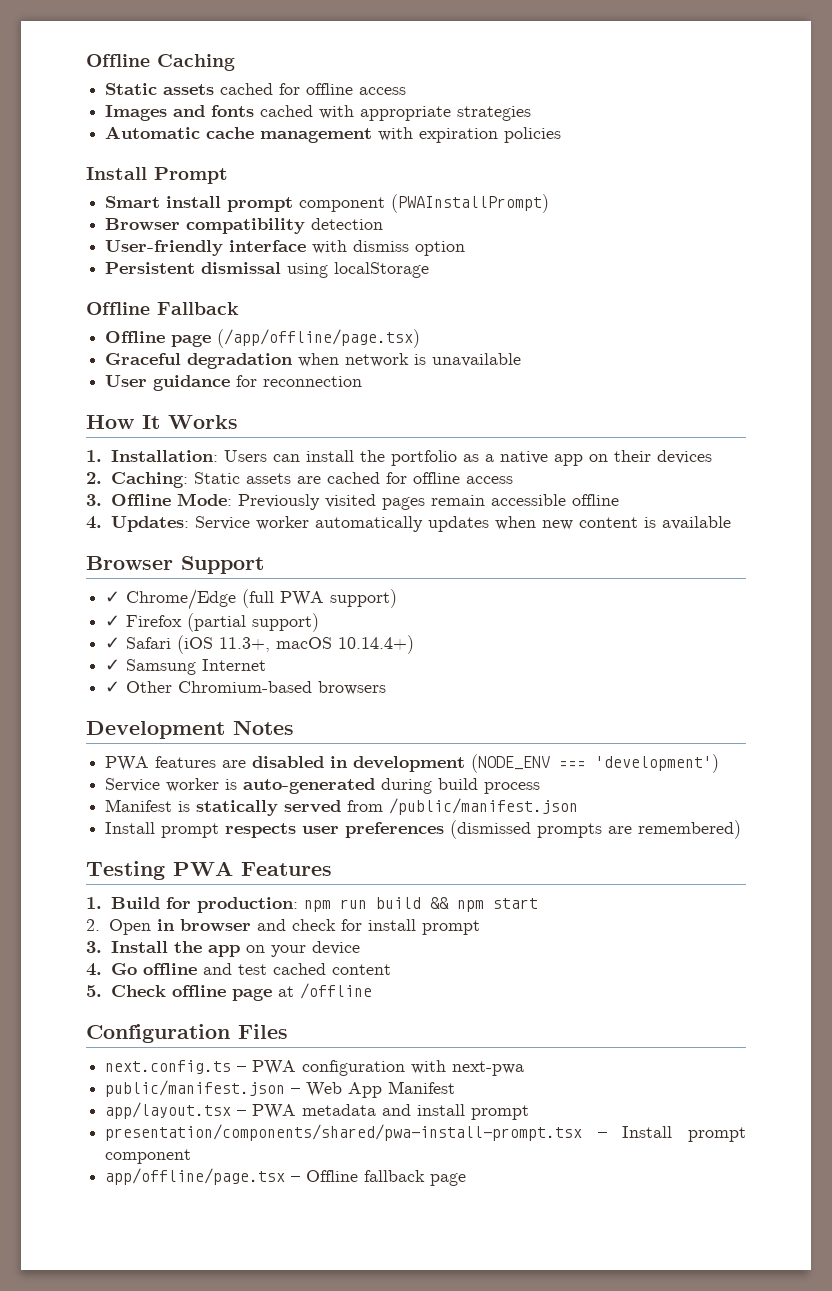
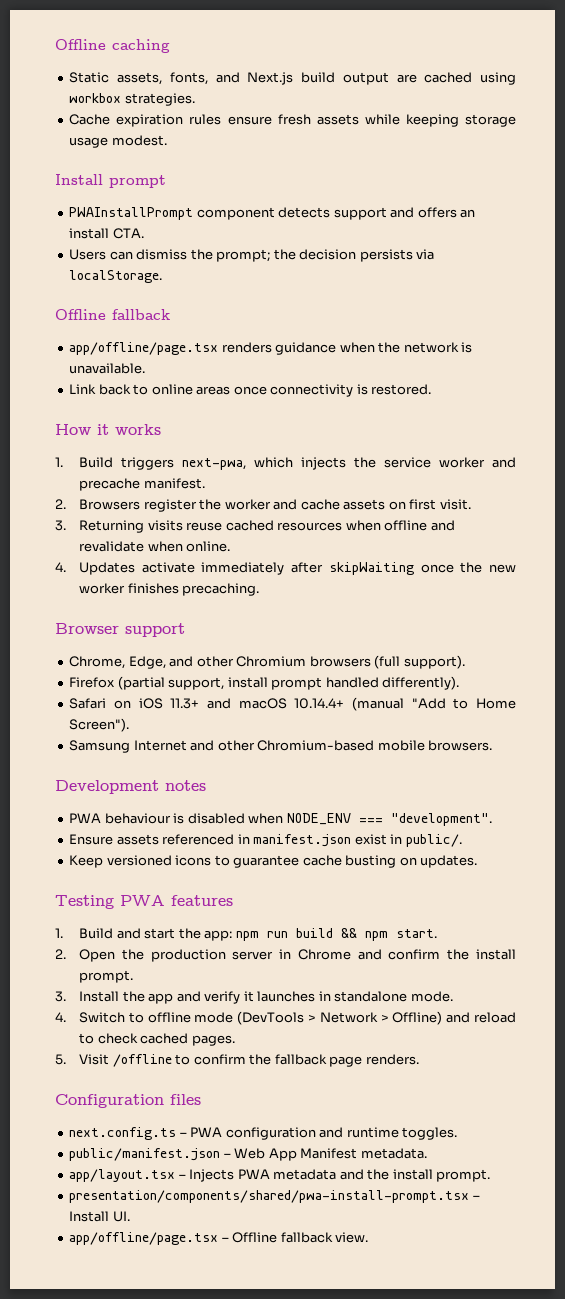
[86,54,235,71] [105,83,407,95] [105,105,532,121] [105,126,562,143] [86,167,228,184] [105,194,550,213] [105,218,384,234] [105,240,466,256] [105,262,430,278] [86,302,239,315] [105,329,421,348] [105,353,522,369] [105,375,363,391] [86,415,238,429] [86,450,712,466] [86,472,513,488] [86,493,619,510] [86,516,731,532] [86,556,264,574] [105,589,398,610] [105,613,320,632] [105,635,415,654] [105,659,267,675] [105,681,387,695] [86,720,294,739] [105,754,720,773] [105,778,541,794] [105,798,579,816] [105,820,742,839] Offline Caching // Static assets cached for offline access // Images and fonts cached with appropriate strategies // Automatic cache management with expiration policies // Install Prompt // Smart install prompt component (PWAInstallPrompt) // Browser compatibility detection // User-friendly interface with dismiss option // Persistent dismissal using localStorage // Offline Fallback // Offline page (/app/offline/page.tsx) // Graceful degradation when network is unavailable // User guidance for reconnection // How It Works // 1. Installation: Users can install the portfolio as a native app on their devices // 2. Caching: Static assets are cached for offline access // 3. Offline Mode: Previously visited pages remain accessible offline // 4. Updates: Service worker automatically updates when new content is available // Browser Support // ✓ Chrome/Edge (full PWA support) // ✓ Firefox (partial support) // ✓ Safari (iOS 11.3+, macOS 10.14.4+) // ✓ Samsung Internet // ✓ Other Chromium-based browsers // Development Notes // PWA features are disabled in development (NODE_ENV === 'development') // Service worker is auto-generated during build process // Manifest is statically served from /public/manifest.json // Install prompt respects user preferences (dismissed prompts are remembered) -> [55,39,170,53] [69,72,517,85] [69,93,195,106] [69,114,516,127] [69,135,167,148] [55,174,166,188] [69,207,476,220] [69,228,144,239] [69,249,435,262] [69,270,163,283] [55,309,170,320] [69,342,473,355] [69,363,146,374] [69,384,432,397] [55,424,161,435] [55,457,516,470] [79,478,205,491] [55,499,471,512] [55,520,455,533] [79,541,231,552] [55,562,516,575] [79,583,260,596] [55,623,185,637] [69,655,465,669] [69,676,460,690] [69,697,516,711] [69,718,130,732] [69,740,493,753] [55,780,206,794] [69,813,492,826] [69,834,462,847] [69,855,478,868] Offline caching // Static assets, fonts, and Next.js build output are cached using workbox strategies. // Cache expiration rules ensure fresh assets while keeping storage usage modest. // Install prompt // PWAInstallPrompt component detects support and offers an install CTA. // Users can dismiss the prompt; the decision persists via localStorage. // Offline fallback // app/offline/page.tsx renders guidance when the network is unavailable. // Link back to online areas once connectivity is restored. // How it works // 1. Build triggers next-pwa, which injects the service worker and precache manifest. // 2. Browsers register the worker and cache assets on first visit. // 3. Returning visits reuse cached resources when offline and revalidate when online. // 4. Updates activate immediately after skipWaiting once the new worker finishes precaching. // Browser support // Chrome, Edge, and other Chromium browsers (full support). // Firefox (partial support, install prompt handled differently). // Safari on iOS 11.3+ and macOS 10.14.4+ (manual "Add to Home Screen"). // Samsung Internet and other Chromium-based mobile browsers. // Development notes // PWA behaviour is disabled when NODE_ENV === "development". // Ensure assets referenced in manifest.json exist in public/. // Keep versioned icons to guarantee cache busting on updates.
[241,862,332,876] [86,897,298,913] Features // 1. Build for production: -> [171,895,233,906] [55,928,233,941] features // 1. Build and start the app:
[492,898,538,909] start -> [395,929,437,938] start.
[156,919,480,935] [86,941,360,957] [86,963,391,976] [86,983,372,1001] in browser and check for install prompt // 3. Install the app on your device // 4. Go offline and test cached content // 5. Check offline page at /offline -> [121,949,516,962] [79,970,134,983] [55,991,453,1004] [55,1011,516,1025] [79,1033,235,1046] [55,1054,419,1067] the production server in Chrome and confirm the install prompt. // 3. Install the app and verify it launches in standalone mode. // 4. Switch to offline mode (DevTools > Network > Offline) and reload to check cached pages. // 5. Visit /offline to confirm the fallback page renders.
[238,1024,288,1039] Files -> [170,1094,201,1105] files
[411,1060,525,1076] with next-pwa -> [319,1127,458,1140] and runtime toggles.
(456, 1087) none -> [360,1148,427,1159] metadata.
(247, 1113) none -> [189,1169,235,1182] Injects
[417,1104,530,1120] install prompt -> [367,1169,491,1182] the install prompt.
[688,1127,746,1142] [105,1149,192,1164] prompt component -> [112,1211,130,1222] UI.
[430,1173,467,1186] page -> [335,1232,369,1243] view.

